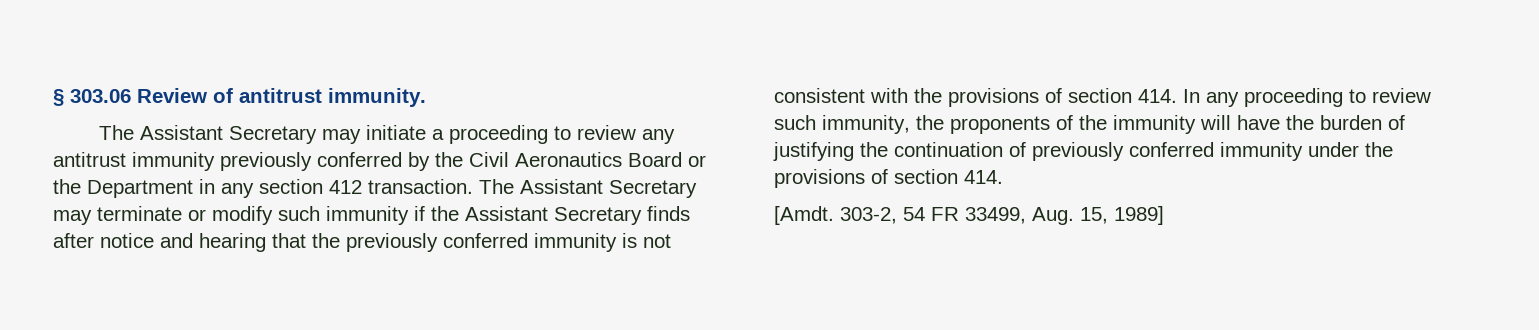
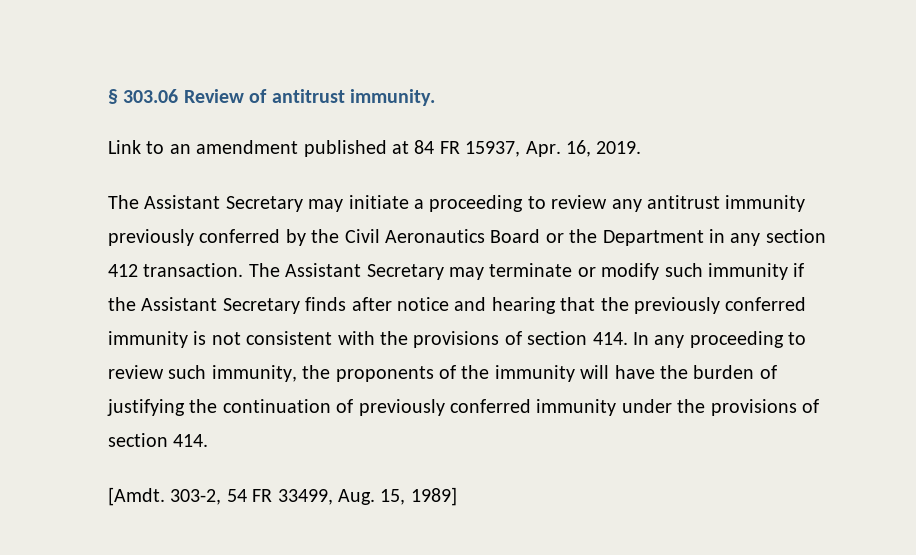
(426, 97) none -> [108,140,642,157] // Link to an amendment published at 84 FR 15937, Apr. 16, 2019.

